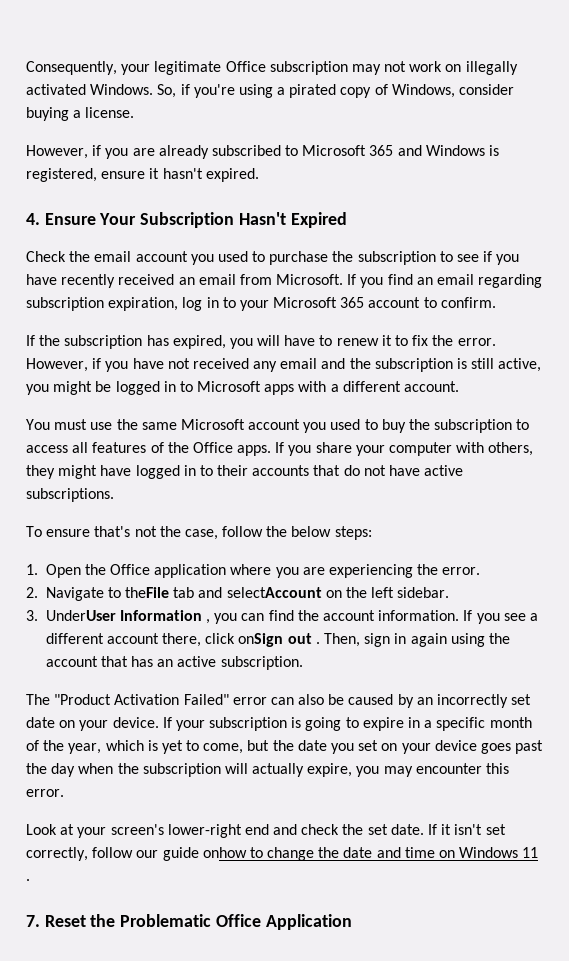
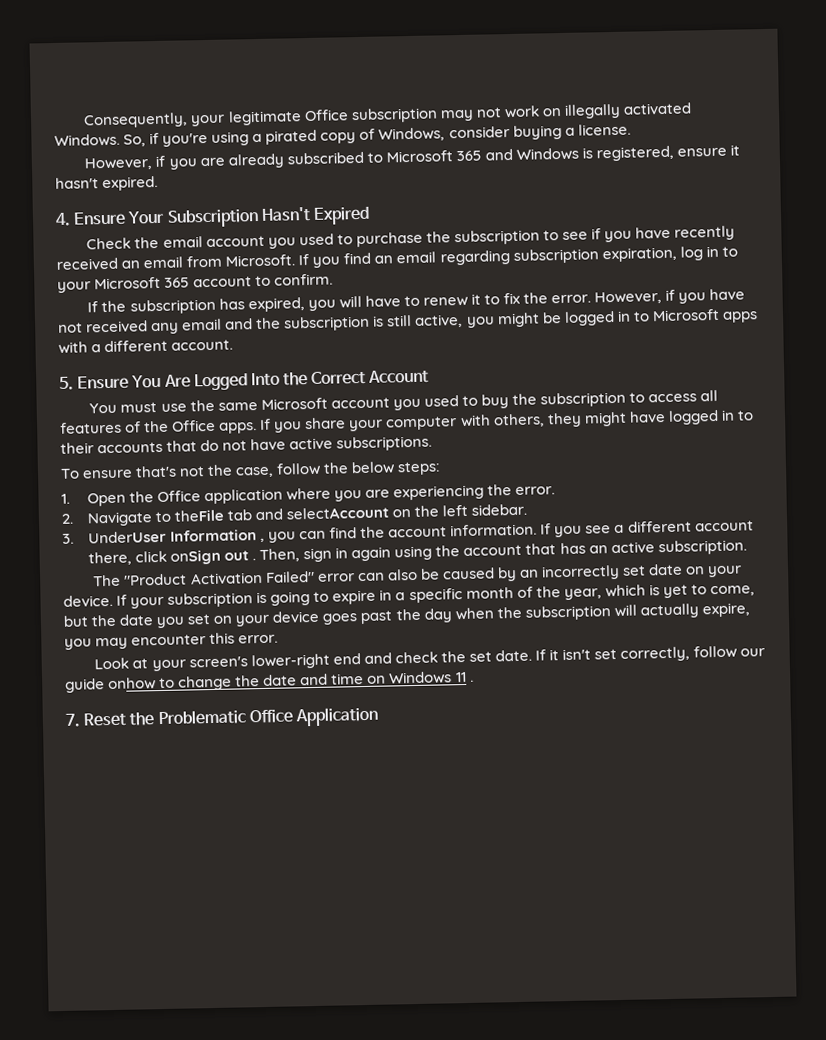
(460, 386) none -> [59,369,430,391] // 5. Ensure You Are Logged Into the Correct Account

